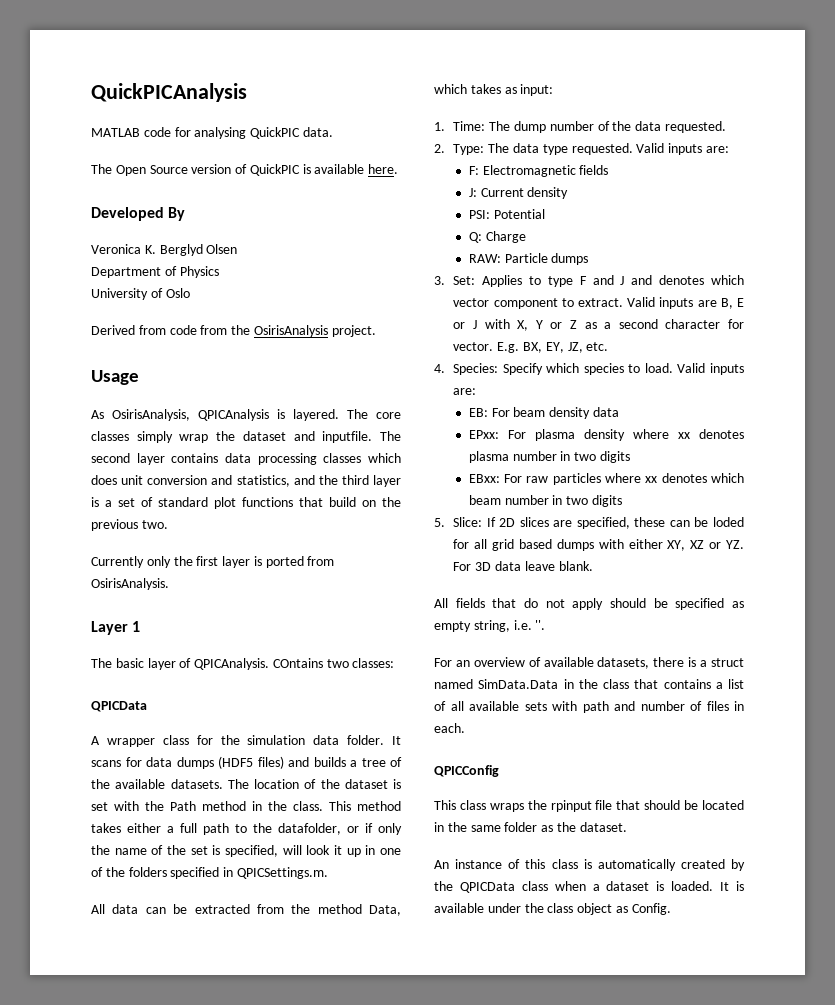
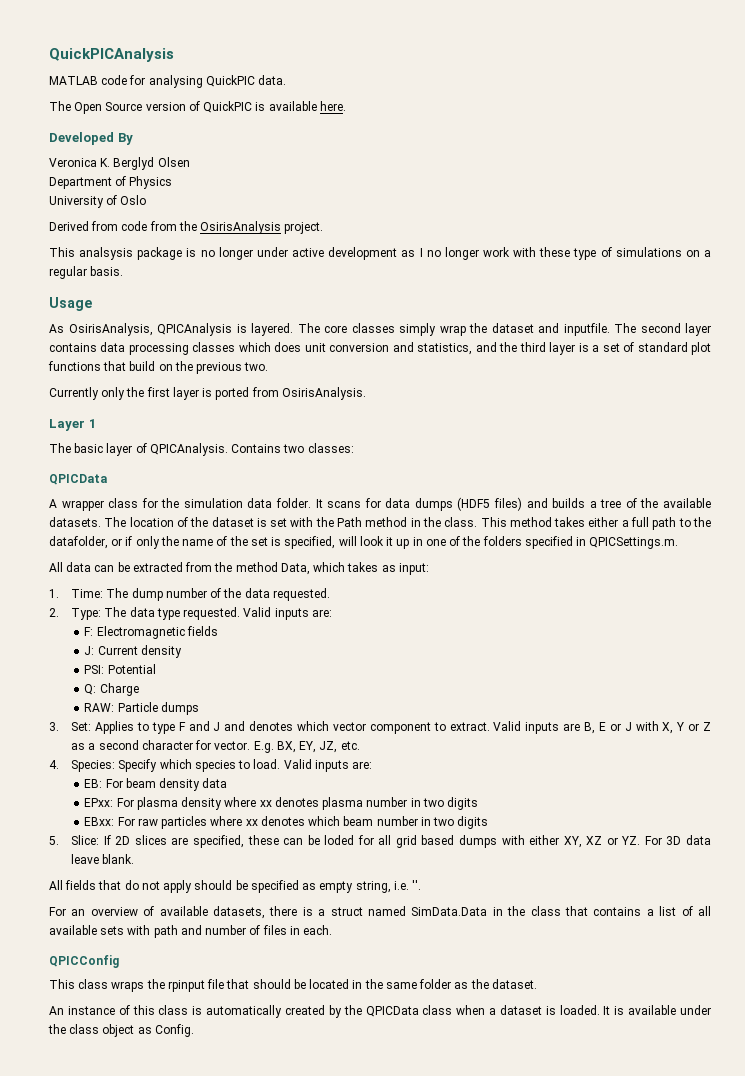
(376, 331) none -> [49,247,711,260] [49,266,124,279] // This analsysis package is no longer under active development as I no longer work with these type of simulations on a regular basis.
[272,658,323,668] COntains -> [231,444,282,453] Contains

